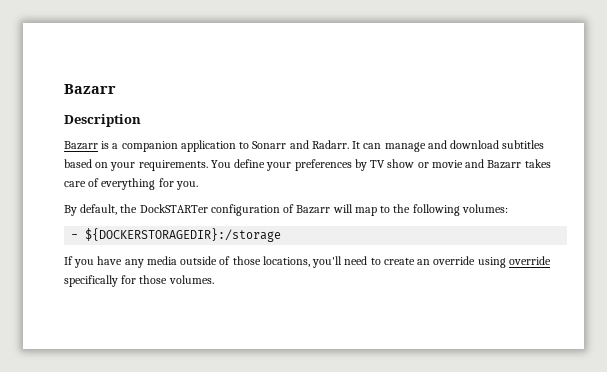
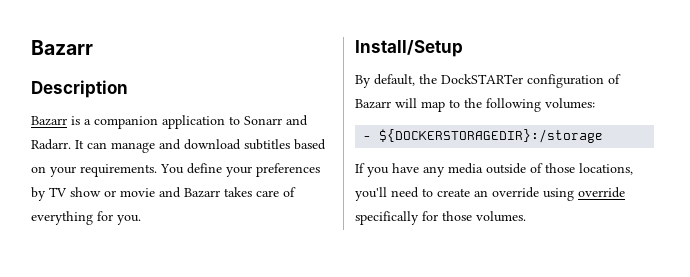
(198, 185) none -> [355,40,463,57] // Install/Setup

